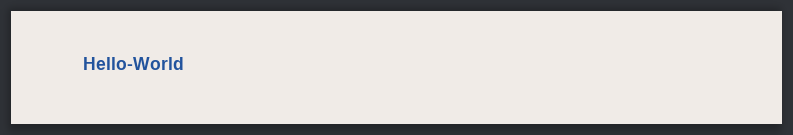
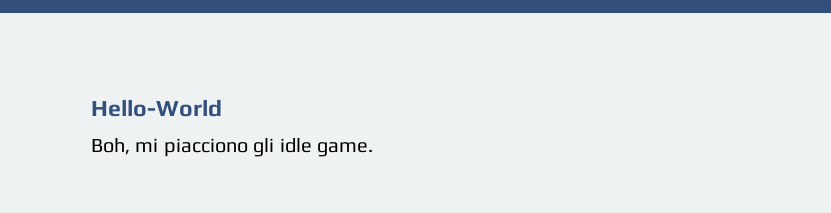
(184, 63) none -> [91,138,373,157] // Boh, mi piacciono gli idle game.

